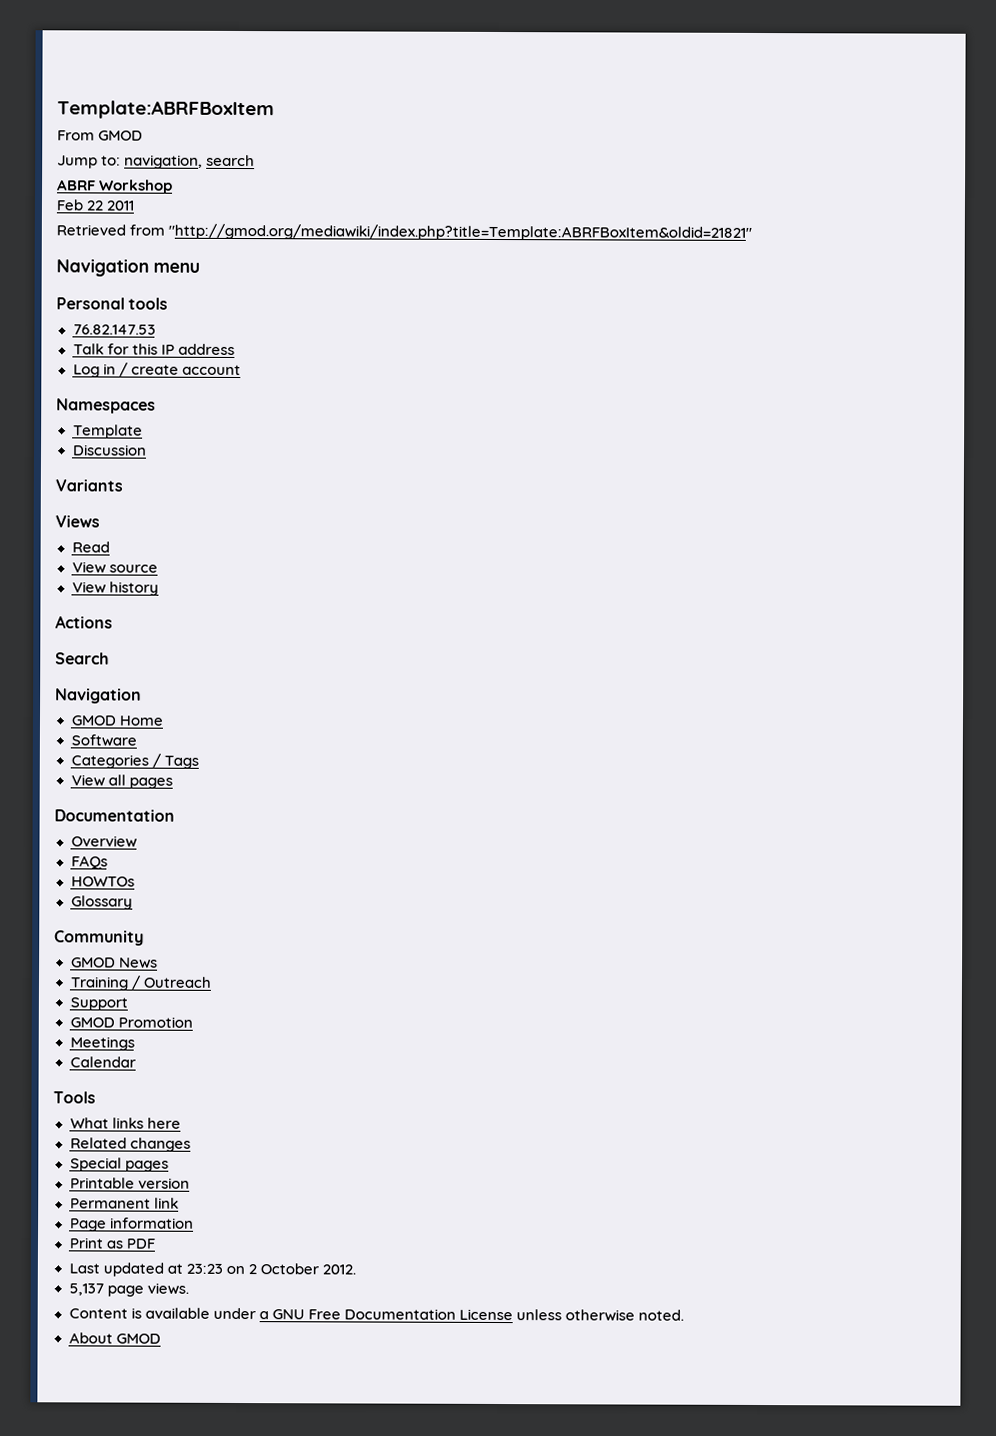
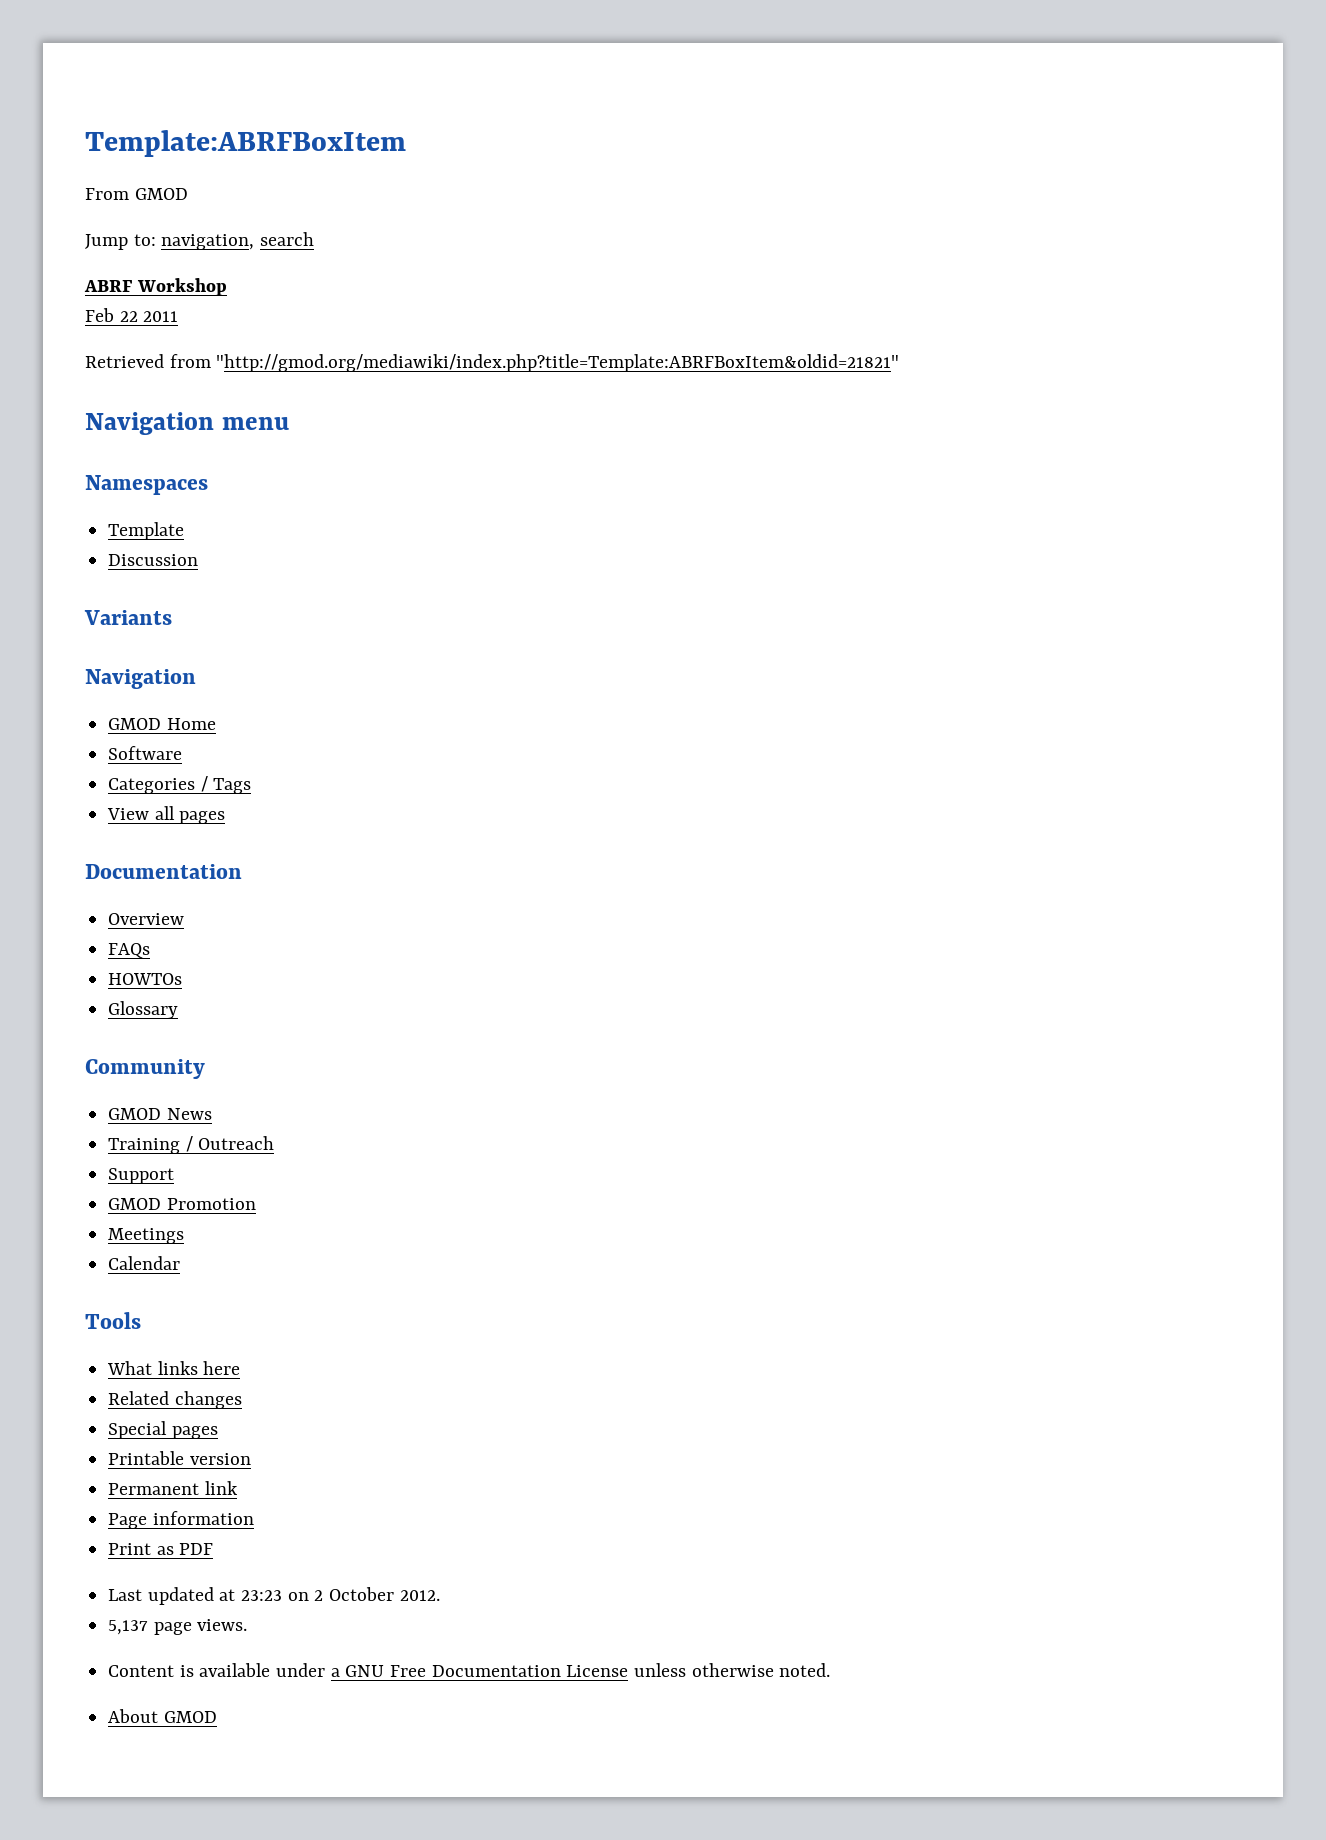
[56,297,169,310] [72,324,156,335] [72,343,235,355] [72,362,241,378] [56,398,156,414] [72,424,143,439] [72,444,147,456] [55,479,123,492] [55,515,100,528] [71,541,110,553] [71,561,158,574] [71,581,159,596] [55,615,113,629] [55,652,109,665] Personal tools // 76.82.147.53 // Talk for this IP address // Log in / create account // Namespaces // Template // Discussion // Variants // Views // Read // View source // View history // Actions // Search -> [85,475,208,495] [108,522,185,540] [108,554,199,566] [84,610,172,625] Namespaces // Template // Discussion // Variants

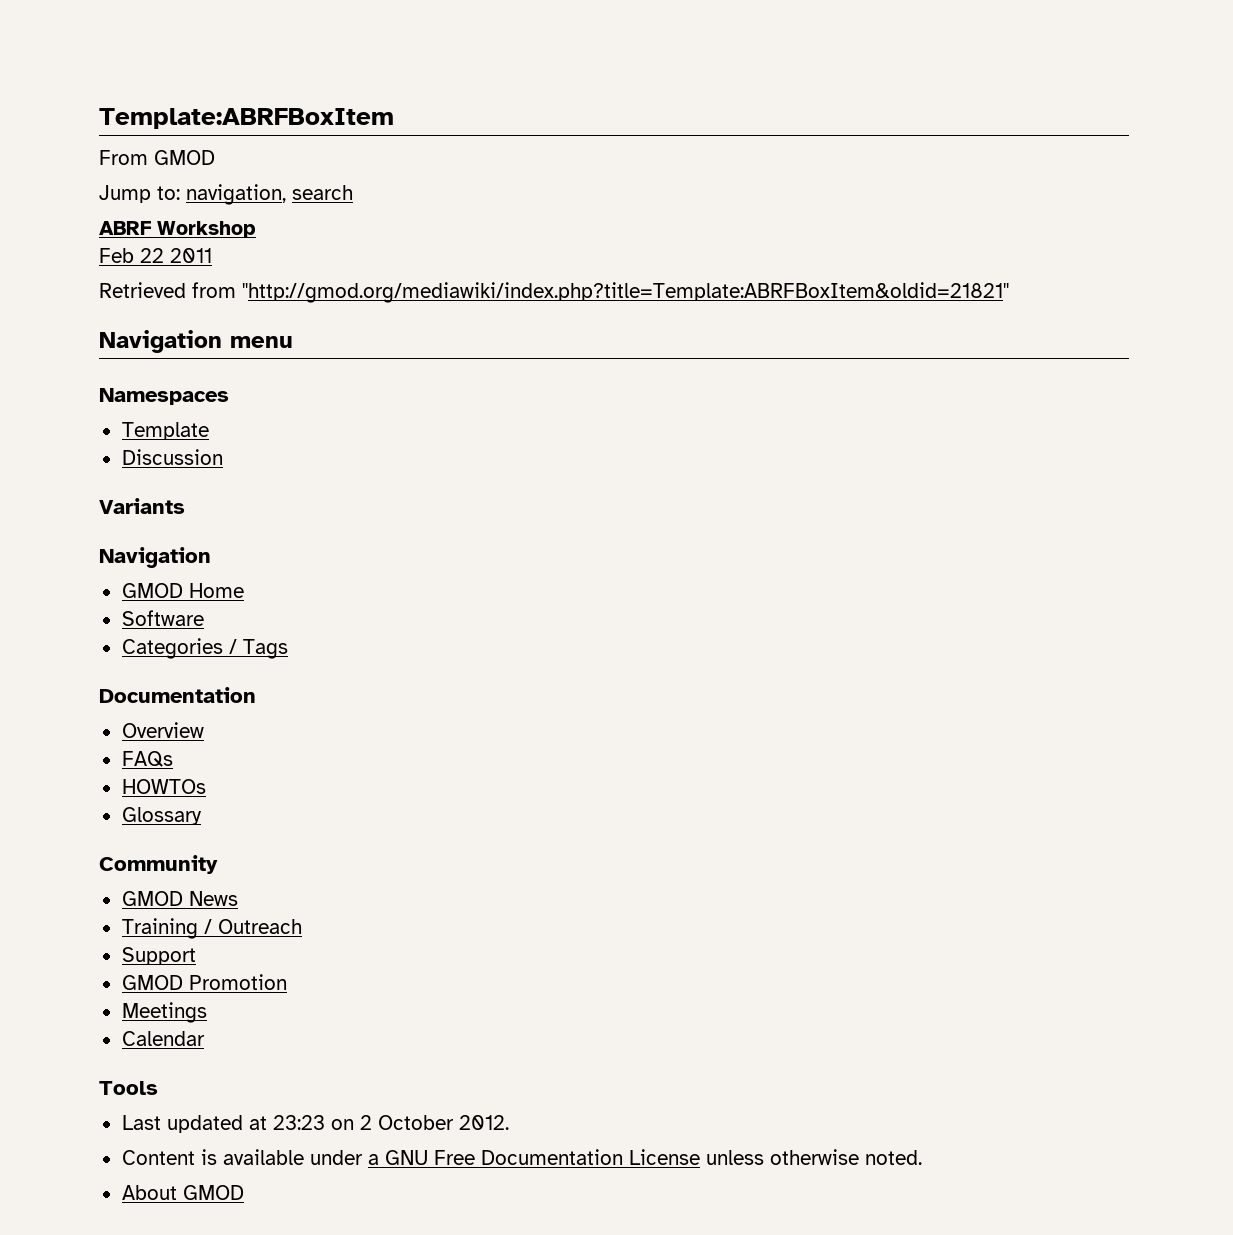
[107,806,226,824] // View all pages -> (288, 649) none
[107,1361,241,1375] [108,1391,242,1409] [108,1421,218,1439] [108,1451,251,1465] [108,1481,238,1495] [108,1511,254,1529] [108,1543,214,1555] // What links here // Related changes // Special pages // Printable version // Permanent link // Page information // Print as PDF -> (158, 1088) none
[108,1619,248,1635] // 5,137 page views. -> (509, 1122) none

